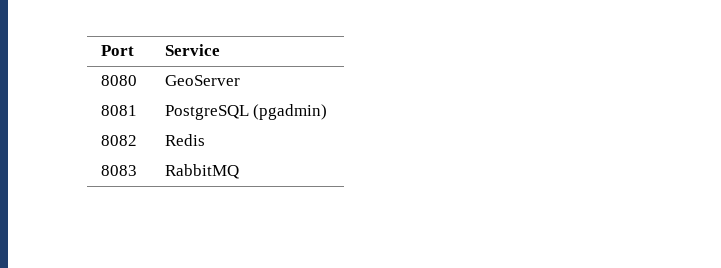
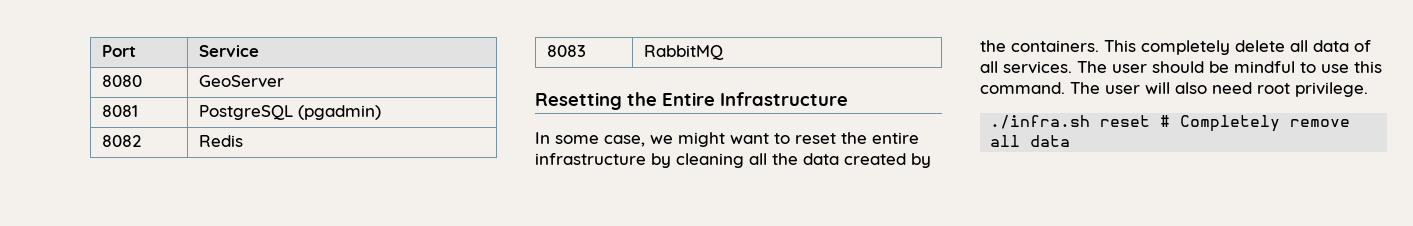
(239, 171) none -> [535,92,848,110] [535,132,919,147] [535,153,931,168] [980,40,1371,55] [980,61,1382,74] [980,82,1368,97] [990,115,1351,132] [990,135,1071,147] // Resetting the Entire Infrastructure // In some case, we might want to reset the entire infrastructure by cleaning all the data created by the containers. This completely delete all data of all services. The user should be mindful to use this command. The user will also need root privilege. // ./infra.sh reset # Completely remove all data

